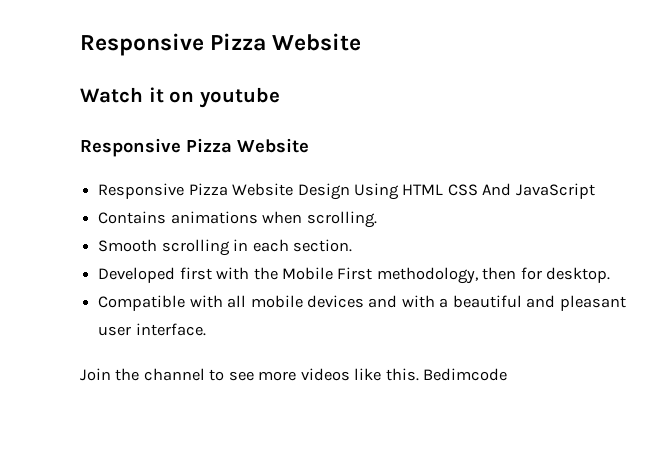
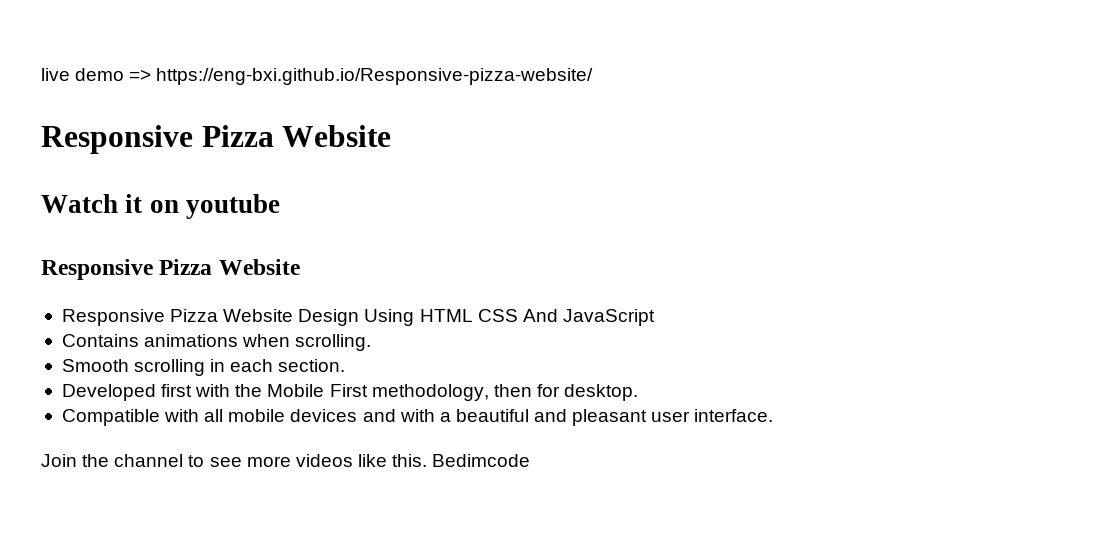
(80, 44) none -> [41,68,594,85] live demo => https://eng-bxi.github.io/Responsive-pizza-website/ //

